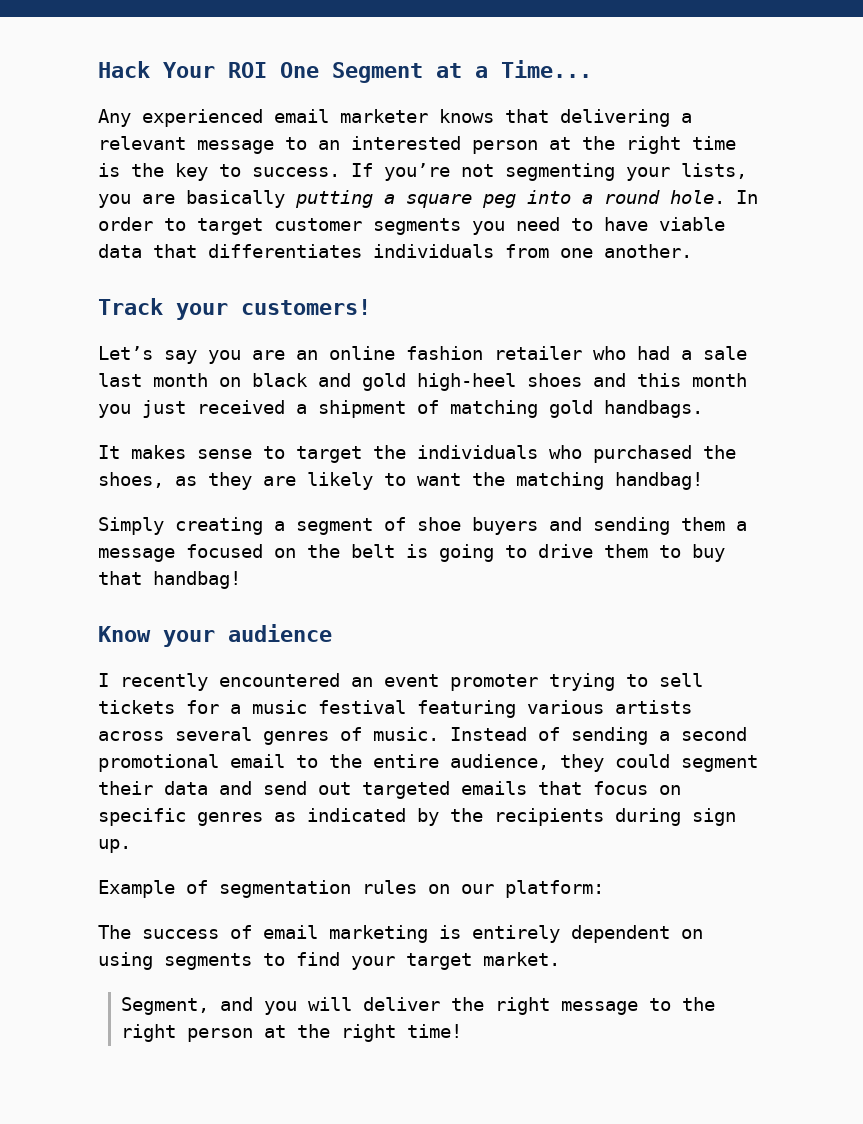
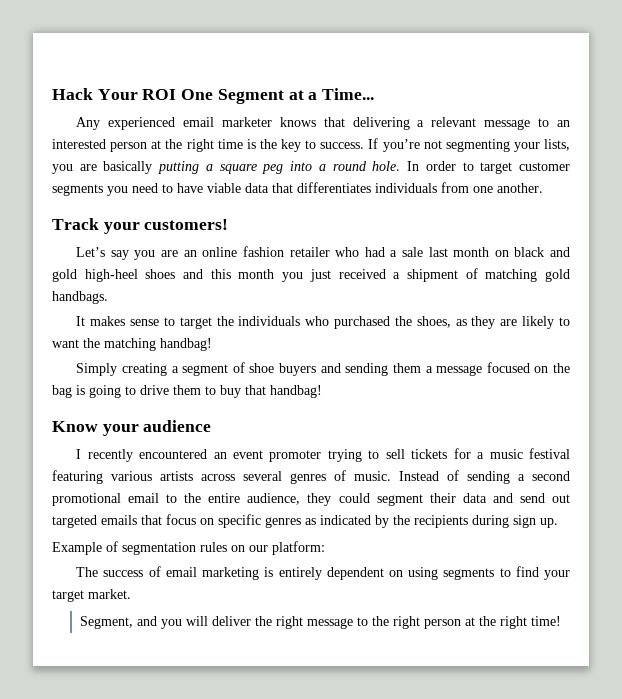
[351,544,395,558] belt -> [52,385,72,398] bag

